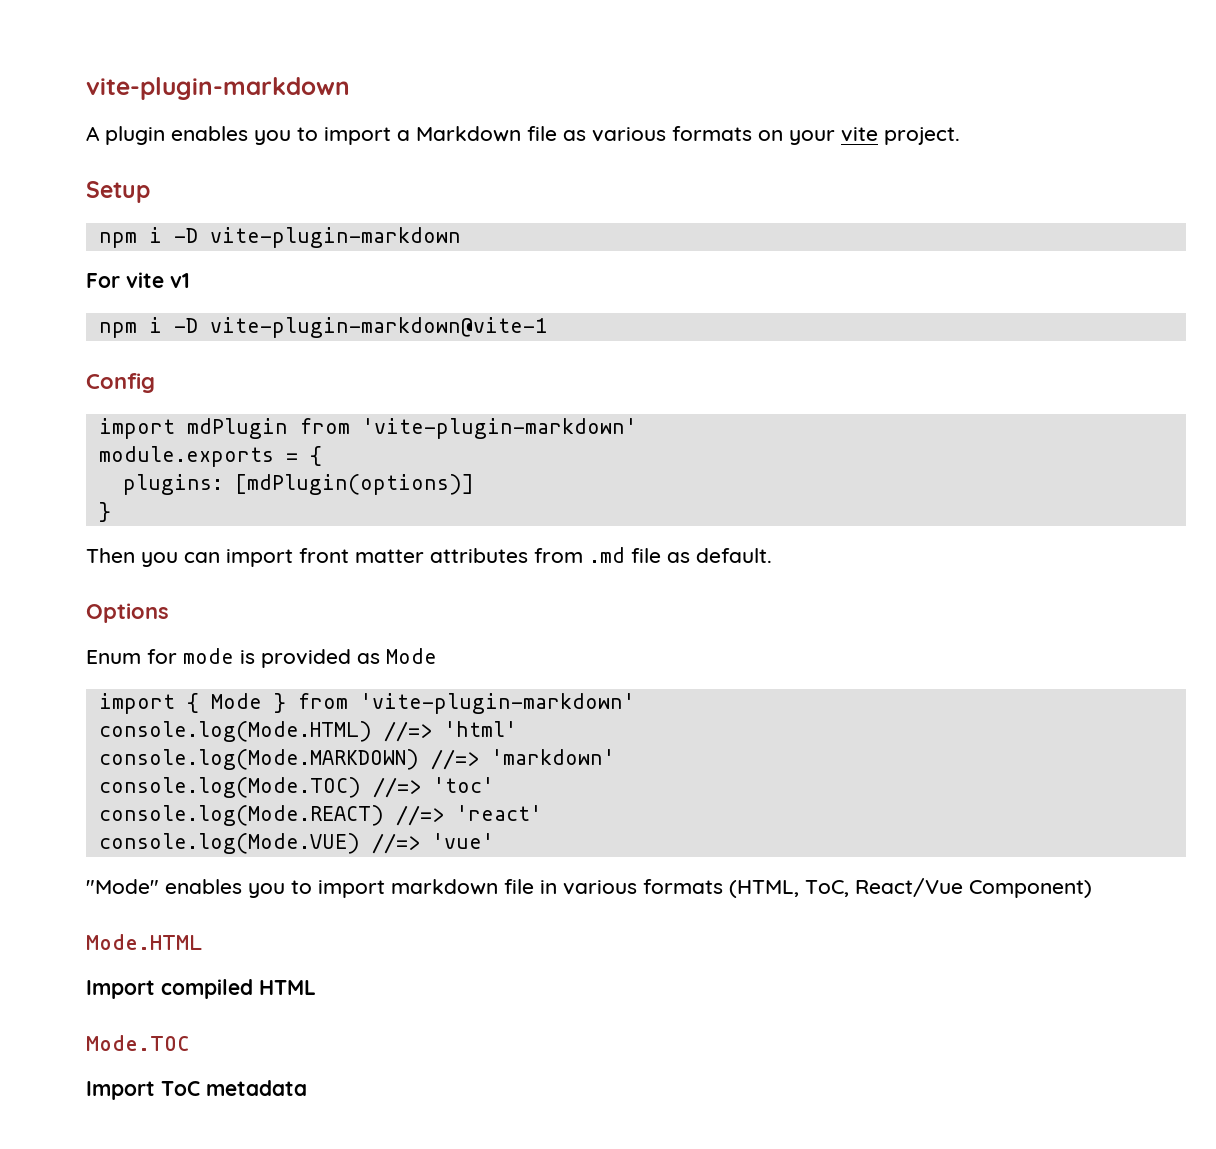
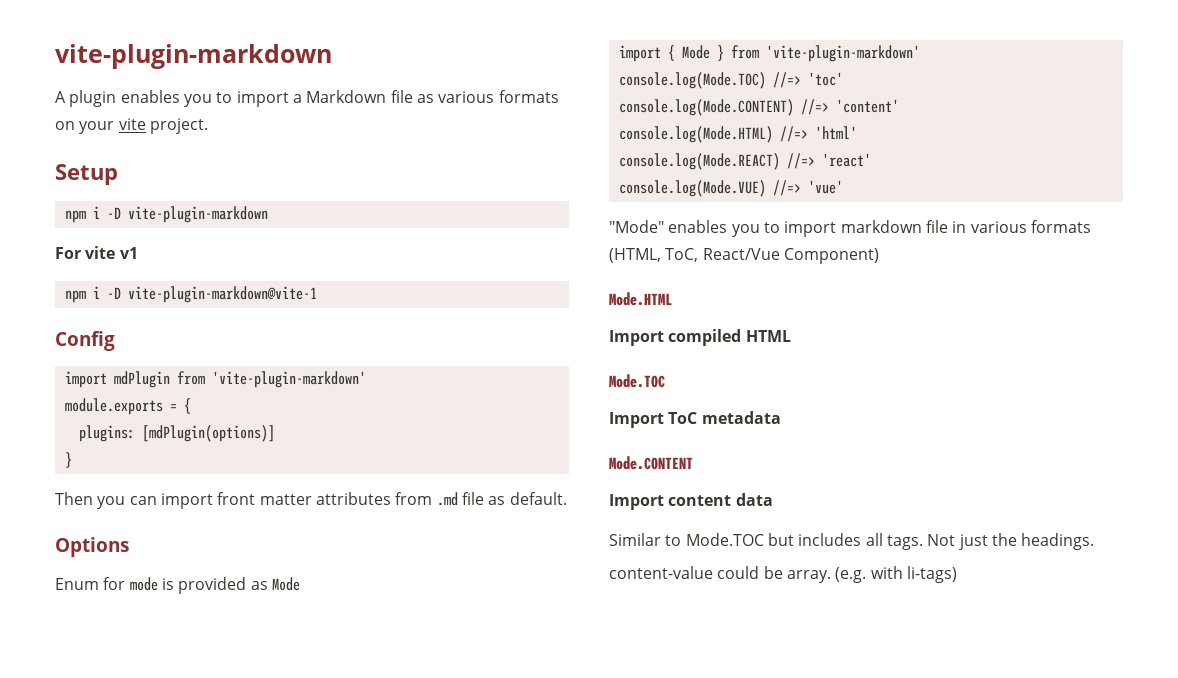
[98,721,517,742] [98,749,615,770] [98,777,494,798] console.log(Mode.HTML) //=> 'html' // console.log(Mode.MARKDOWN) //=> 'markdown' // console.log(Mode.TOC) //=> 'toc' -> [618,72,843,89] [618,99,899,116] [618,126,857,143] console.log(Mode.TOC) //=> 'toc' // console.log(Mode.CONTENT) //=> 'content' // console.log(Mode.HTML) //=> 'html'
(307, 1088) none -> [609,456,693,470] [609,493,773,510] [609,533,1095,550] [609,566,957,583] // Mode.CONTENT // Import content data // Similar to Mode.TOC but includes all tags. Not just the headings. // content-value could be array. (e.g. with li-tags)

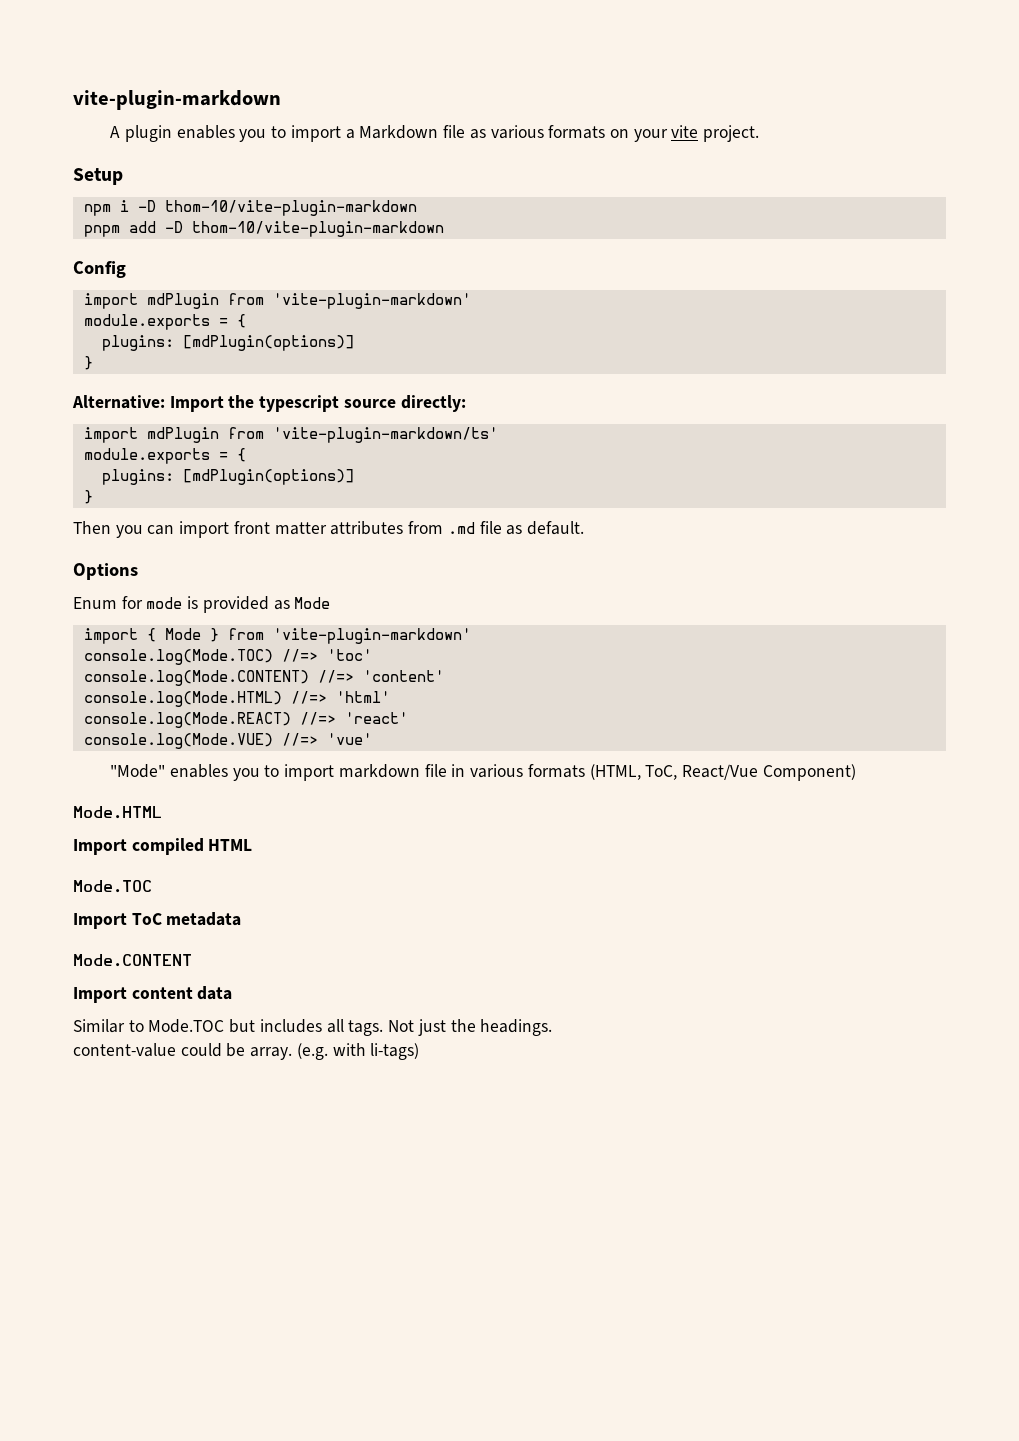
[127,206,268,223] [55,246,138,259] [64,286,317,303] vite-plugin-markdown // For vite v1 // npm i -D vite-plugin-markdown@vite-1 -> [164,200,417,216] [83,221,444,237] thom-10/vite-plugin-markdown // pnpm add -D thom-10/vite-plugin-markdown
(72, 460) none -> [72,395,466,412] [83,427,498,443] [83,448,246,464] [101,469,354,485] [83,490,93,504] // Alternative: Import the typescript source directly: // import mdPlugin from 'vite-plugin-markdown/ts' // module.exports = { // plugins: [mdPlugin(options)] // }

